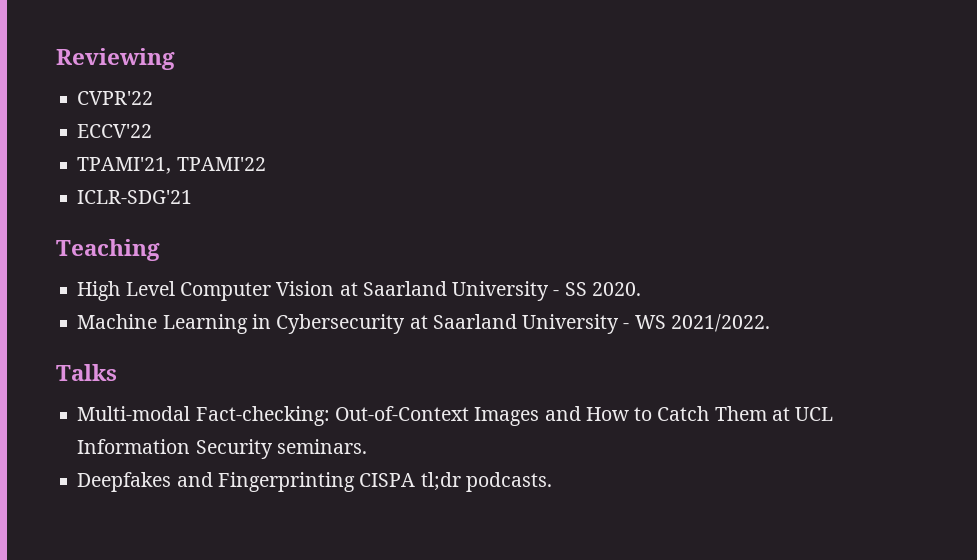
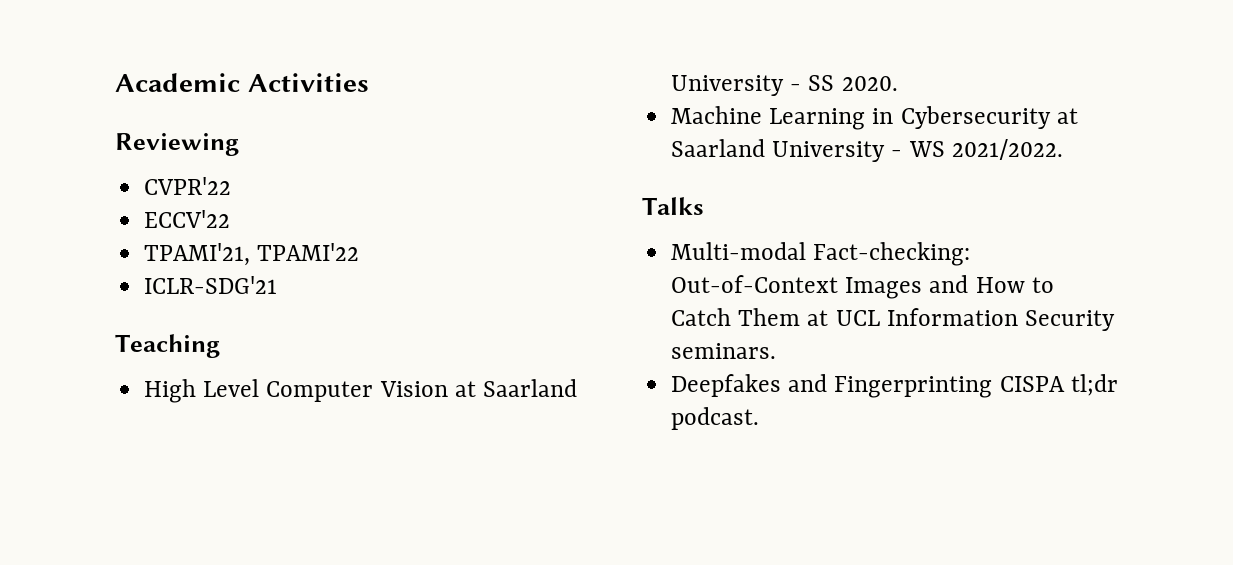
(56, 59) none -> [115,73,369,92] Academic Activities //
[465,472,552,492] podcasts. -> [671,407,760,430] podcast.

